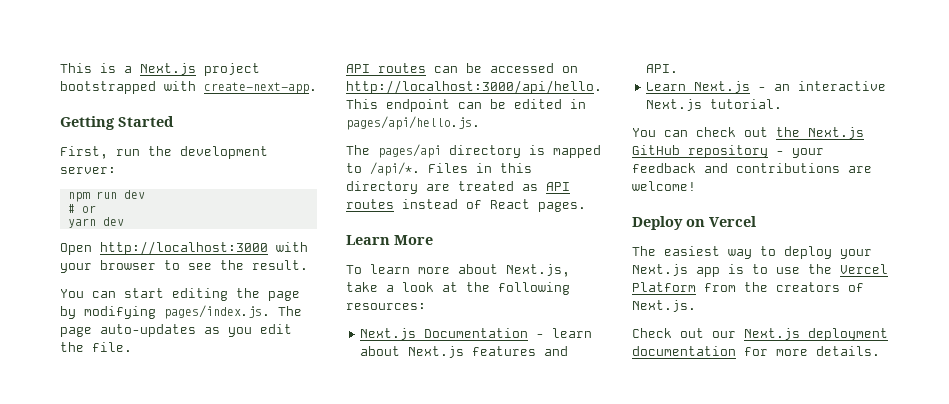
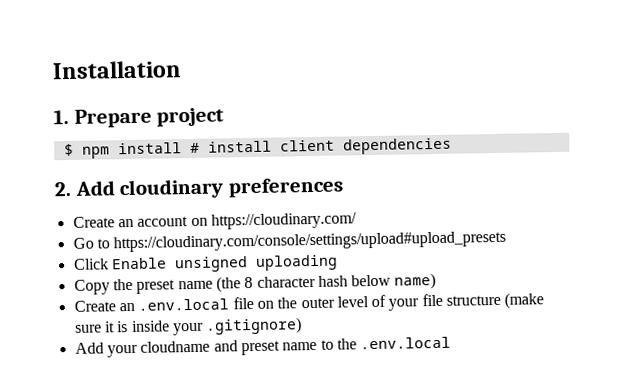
[60,63,260,76] [60,81,317,94] [60,116,174,130] [60,146,268,159] [60,167,116,174] [67,190,145,202] [67,204,96,213] [67,217,124,228] [60,241,308,255] [60,260,308,273] [60,288,300,301] [60,305,302,319] [60,324,292,337] [60,342,132,352] [346,63,578,73] [346,80,602,94] [346,99,586,112] [346,116,480,130] [346,144,601,158] [346,162,532,176] [346,181,570,194] [346,199,586,212] [346,235,433,245] [346,264,570,277] [346,282,570,295] [346,303,426,310] [360,328,593,340] [360,346,569,358] [646,64,679,73] [646,81,887,93] [646,99,783,111] [632,127,864,139] [632,145,824,158] [632,163,872,173] [632,181,696,191] [632,216,756,230] [632,246,872,259] [632,264,888,277] [632,282,864,292] [632,300,696,312] [632,328,888,341] [632,346,880,356] This is a Next.js project bootstrapped with create-next-app. // Getting Started // First, run the development server: // npm run dev // # or // yarn dev // Open http://localhost:3000 with your browser to see the result. // You can start editing the page by modifying pages/index.js. The page auto-updates as you edit the file. // API routes can be accessed on http://localhost:3000/api/hello. This endpoint can be edited in pages/api/hello.js. // The pages/api directory is mapped to /api/*. Files in this directory are treated as API routes instead of React pages. // Learn More // To learn more about Next.js, take a look at the following resources: // Next.js Documentation - learn about Next.js features and API. // Learn Next.js - an interactive Next.js tutorial. // You can check out the Next.js GitHub repository - your feedback and contributions are welcome! // Deploy on Vercel // The easiest way to deploy your Next.js app is to use the Vercel Platform from the creators of Next.js. // Check out our Next.js deployment documentation for more details. -> [52,60,182,80] [53,107,225,128] [63,137,452,159] [54,177,344,200] [72,212,357,230] [72,230,507,253] [73,254,338,273] [73,272,437,295] [73,292,545,312] [74,317,303,336] [74,336,452,358] Installation // 1. Prepare project // $ npm install # install client dependencies // 2. Add cloudinary preferences // Create an account on https://cloudinary.com/ // Go to https://cloudinary.com/console/settings/upload#upload_presets // Click Enable unsigned uploading // Copy the preset name (the 8 character hash below name) // Create an .env.local file on the outer level of your file structure (make sure it is inside your .gitignore) // Add your cloudname and preset name to the .env.local

